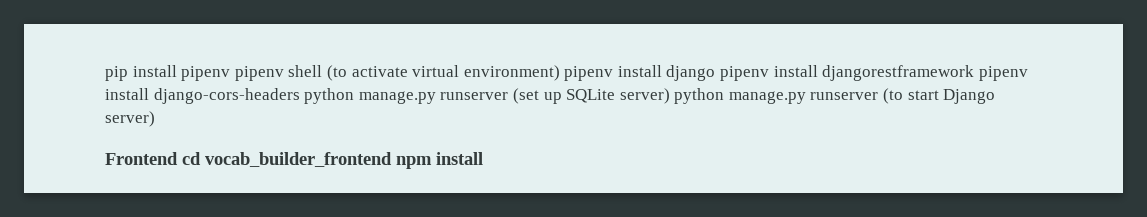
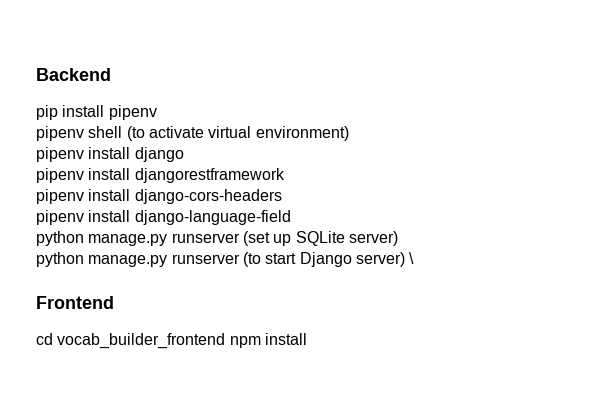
(105, 73) none -> [36,68,111,81] Backend //
(231, 73) none -> (157, 112) //
(560, 73) none -> (349, 133) //
(716, 73) none -> (184, 154) //
(975, 73) none -> (285, 175) //
(300, 96) none -> [36,210,291,225] // pipenv install django-language-field //
(670, 96) none -> (398, 238) //
(155, 119) none -> [409,252,415,264] \
(178, 158) none -> (114, 302) //

